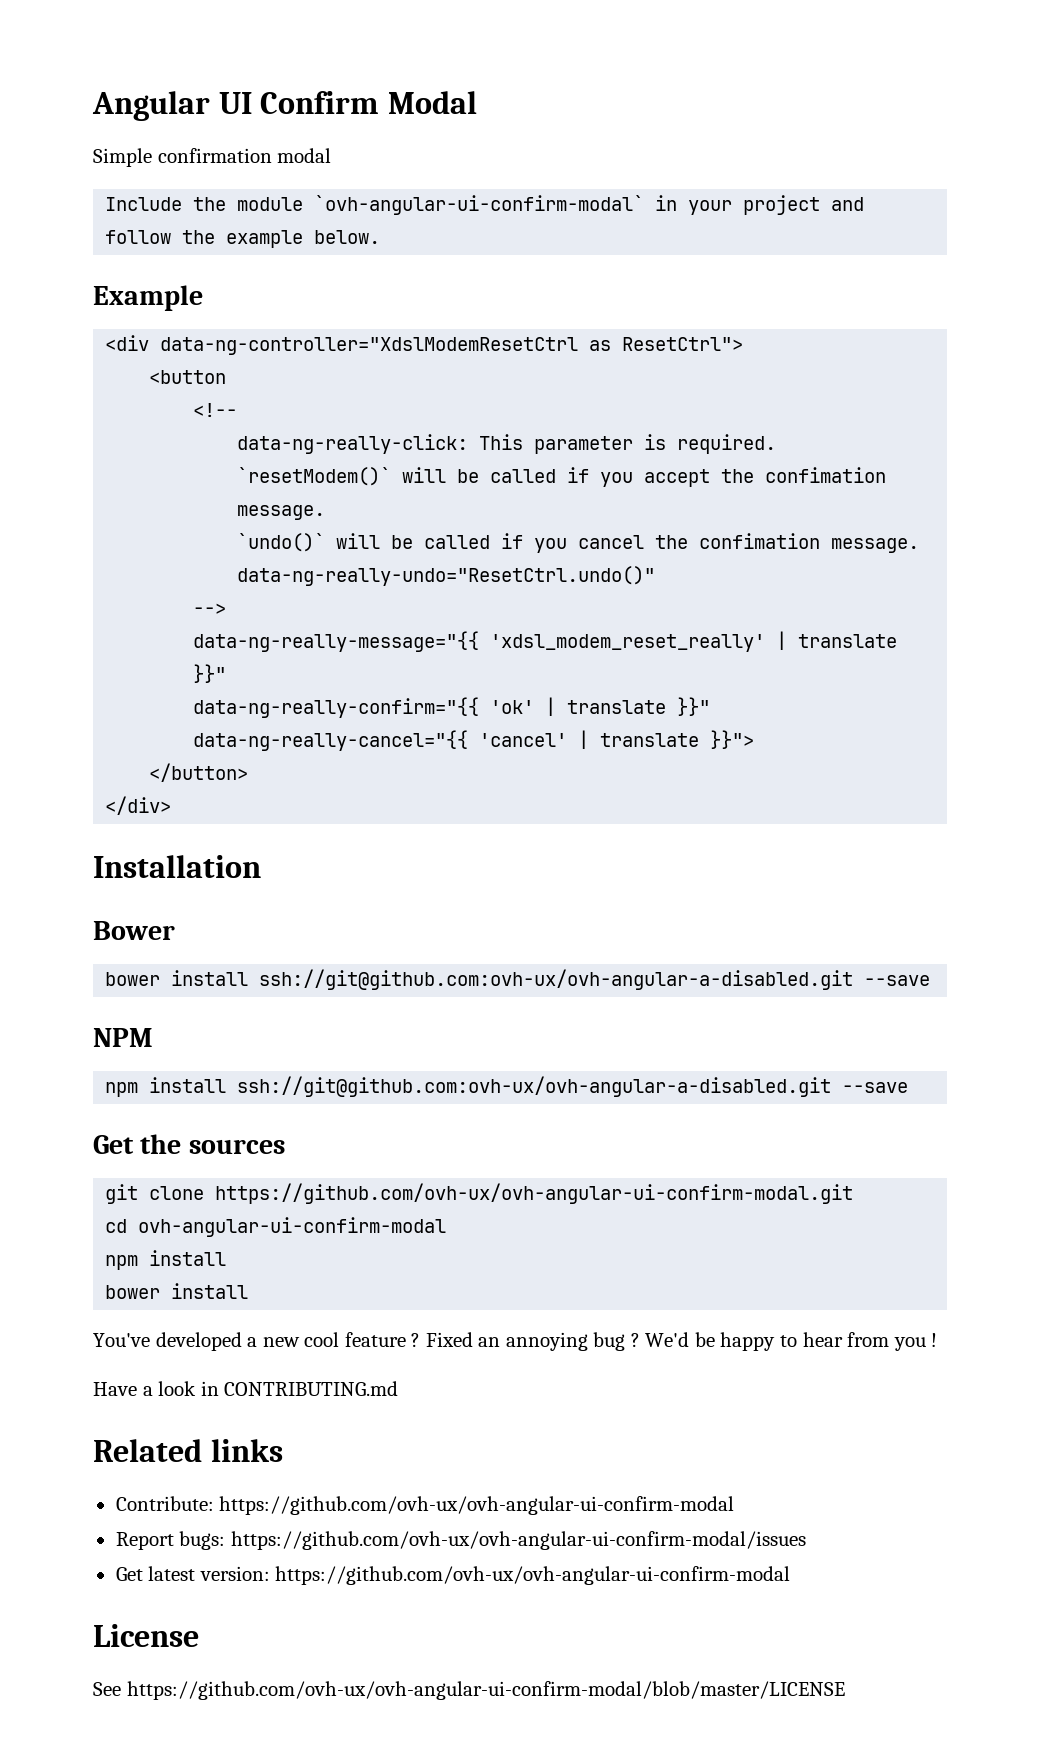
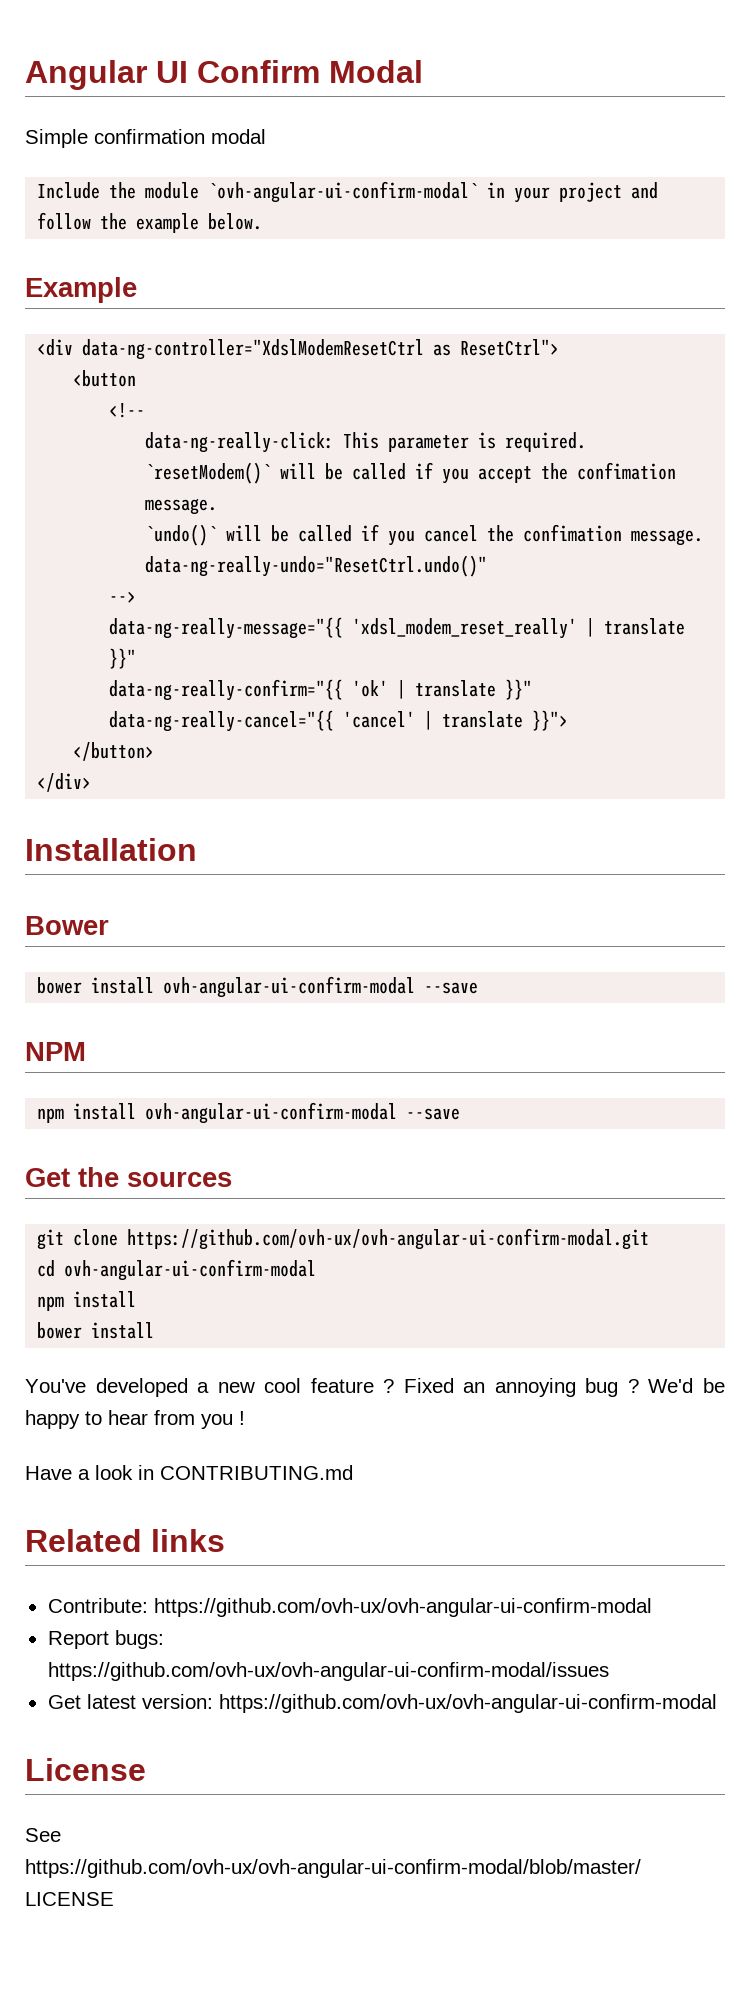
[259,969,854,990] ssh://git@github.com:ovh-ux/ovh-angular-a-disabled.git -> [163,976,416,998] ovh-angular-ui-confirm-modal
[237,1076,832,1097] ssh://git@github.com:ovh-ux/ovh-angular-a-disabled.git -> [145,1102,398,1124] ovh-angular-ui-confirm-modal

